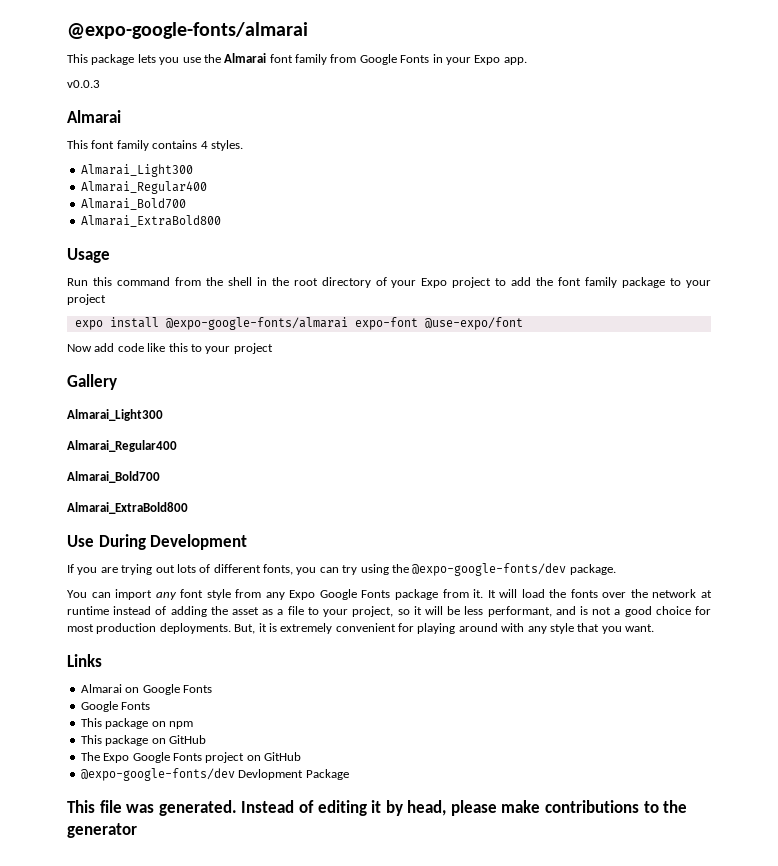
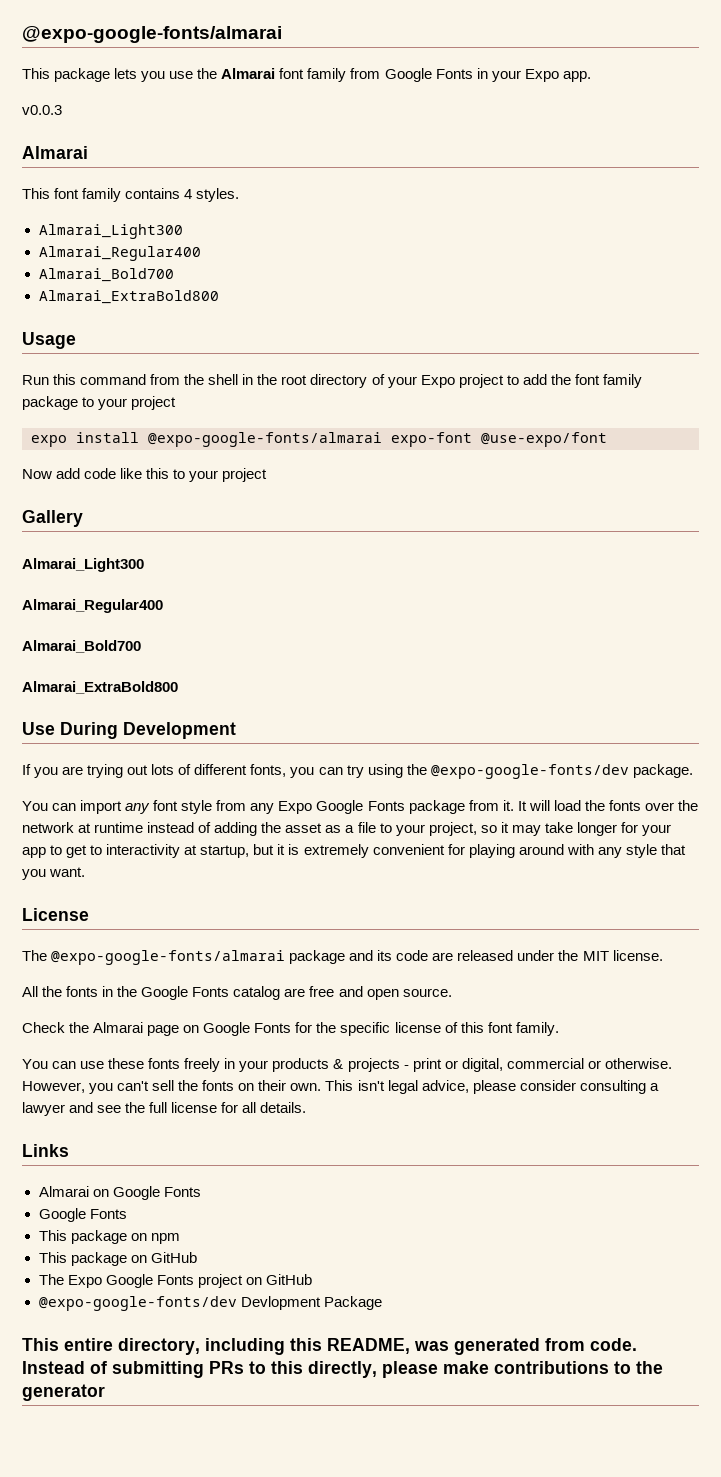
[424,606,712,617] [67,623,256,634] will be less performant, and is not a good choice for most production deployments. But, -> [511,822,671,836] [22,844,275,858] may take longer for your app to get to interactivity at startup, but
(654, 628) none -> [22,908,89,921] [22,950,663,965] [22,986,452,1000] [22,1022,559,1036] [22,1058,672,1072] [22,1080,659,1094] [22,1102,307,1116] // License // The @expo-google-fonts/almarai package and its code are released under the MIT license. // All the fonts in the Google Fonts catalog are free and open source. // Check the Almarai page on Google Fonts for the specific license of this font family. // You can use these fonts freely in your products & projects - print or digital, commercial or otherwise. However, you can't sell the fonts on their own. This isn't legal advice, please consider consulting a lawyer and see the full license for all details.
[99,800,447,816] file was generated. Instead of editing it by head, -> [64,1338,637,1355] [22,1361,377,1378] entire directory, including this README, was generated from code. Instead of submitting PRs to this directly,

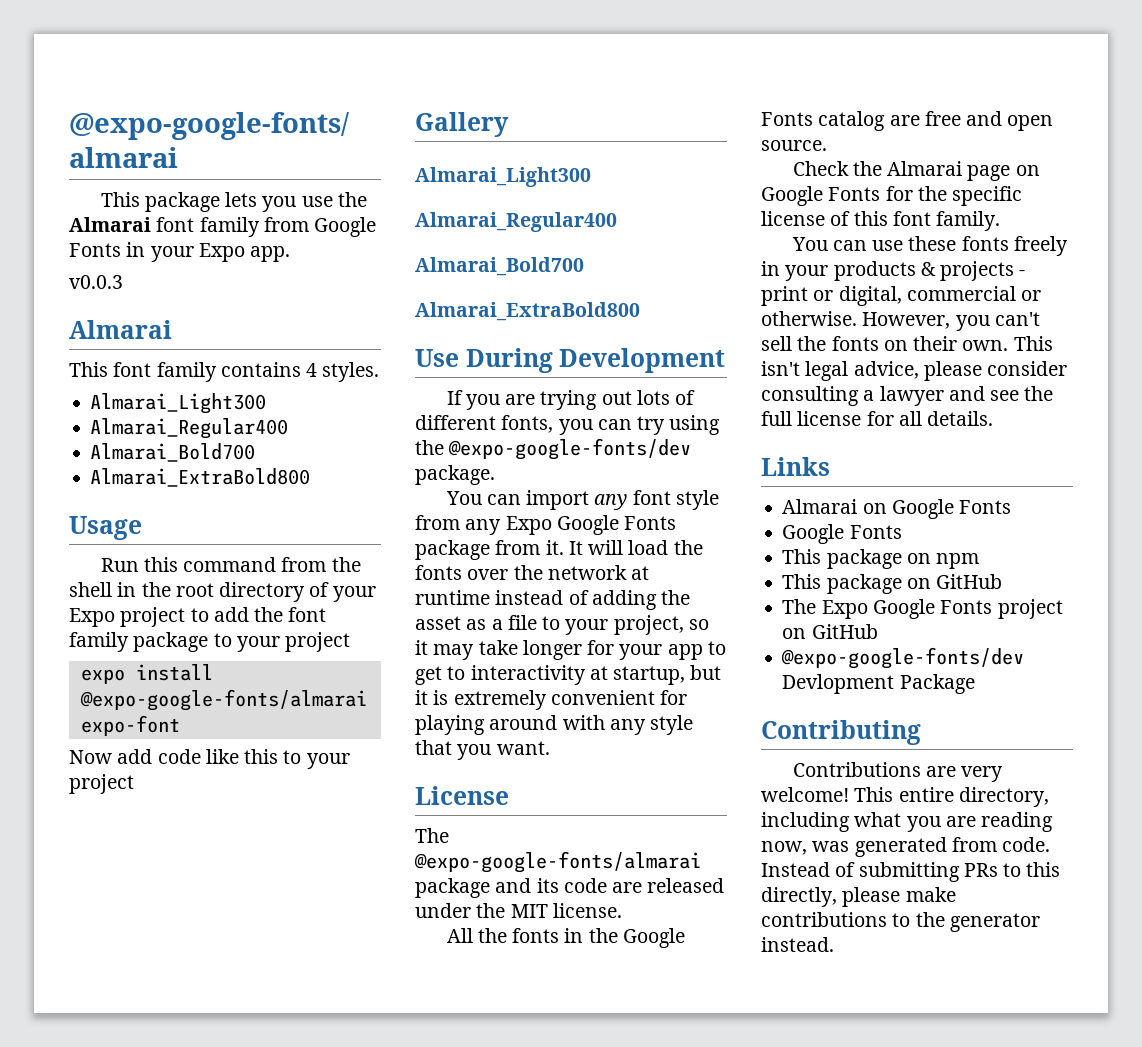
[481,432,607,447] @use-expo/font -> (180, 725) none
[22,1338,410,1355] This entire directory, including this README, -> [761,720,921,745] [792,762,1004,782] [761,787,1049,807] [761,812,1054,832] [761,841,807,855] Contributing // Contributions are very welcome! This entire directory, including what you are reading now,
(105, 1392) none -> [761,937,834,952] instead.

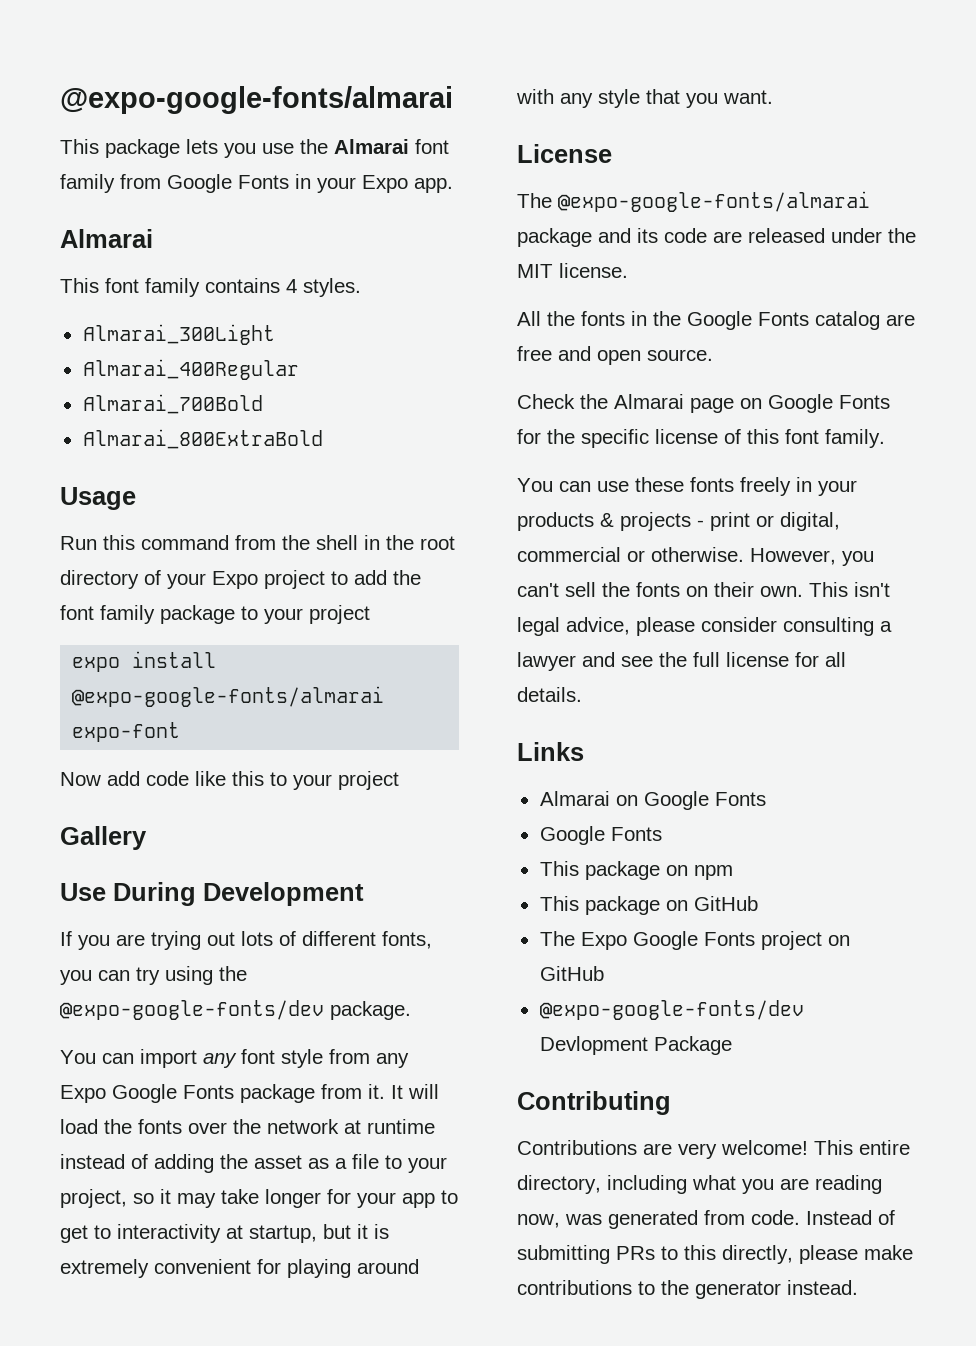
[69,275,123,289] // v0.0.3 -> (453, 185) none
[90,393,267,414] [90,418,289,439] [90,443,256,462] [90,468,311,487] Almarai_Light300 // Almarai_Regular400 // Almarai_Bold700 // Almarai_ExtraBold800 -> [82,324,275,345] [82,359,299,380] [82,394,263,414] [82,429,323,449] Almarai_300Light // Almarai_400Regular // Almarai_700Bold // Almarai_800ExtraBold
[415,167,591,187] [415,212,617,232] [415,257,584,276] [415,302,640,321] // Almarai_Light300 // Almarai_Regular400 // Almarai_Bold700 // Almarai_ExtraBold800 -> (147, 838) none

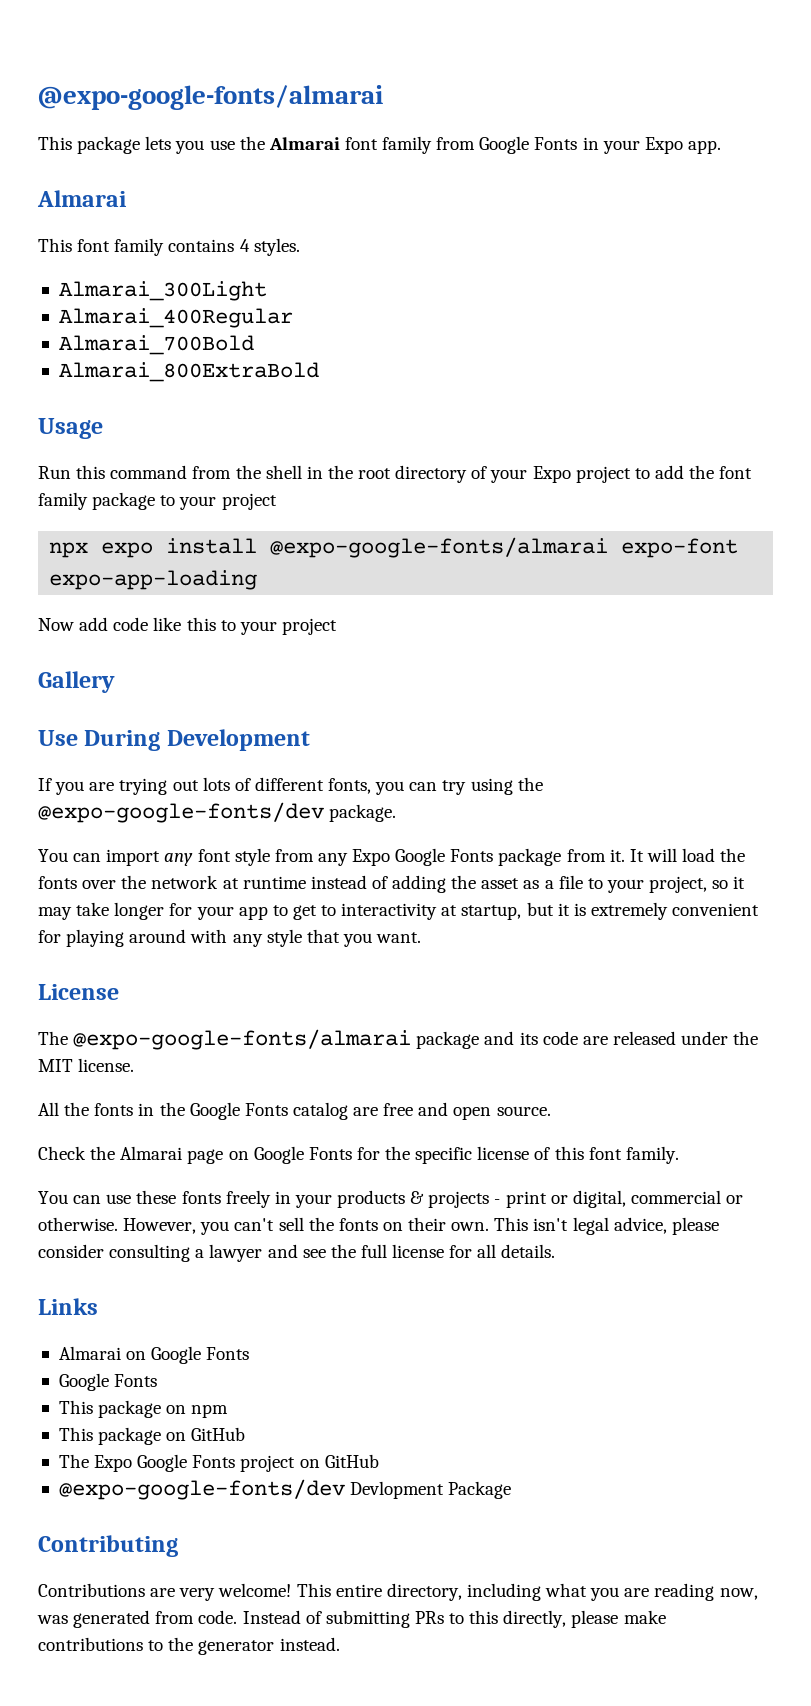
(370, 614) none -> [49,542,89,558] npx
(181, 732) none -> [49,570,258,590] expo-app-loading

